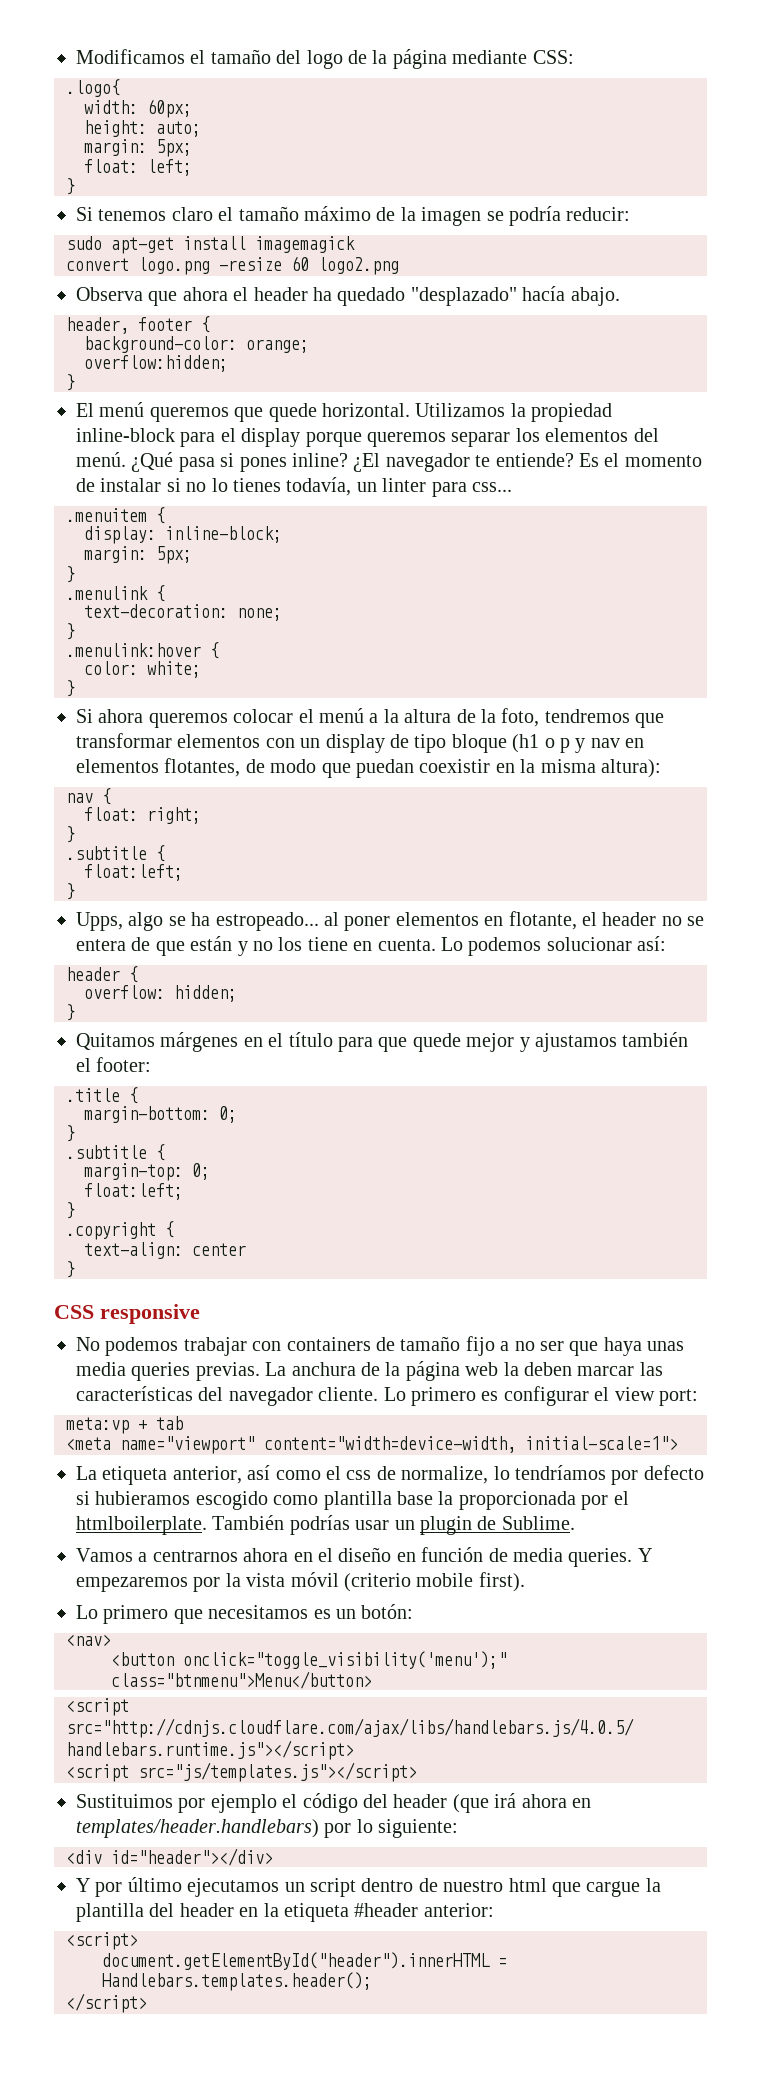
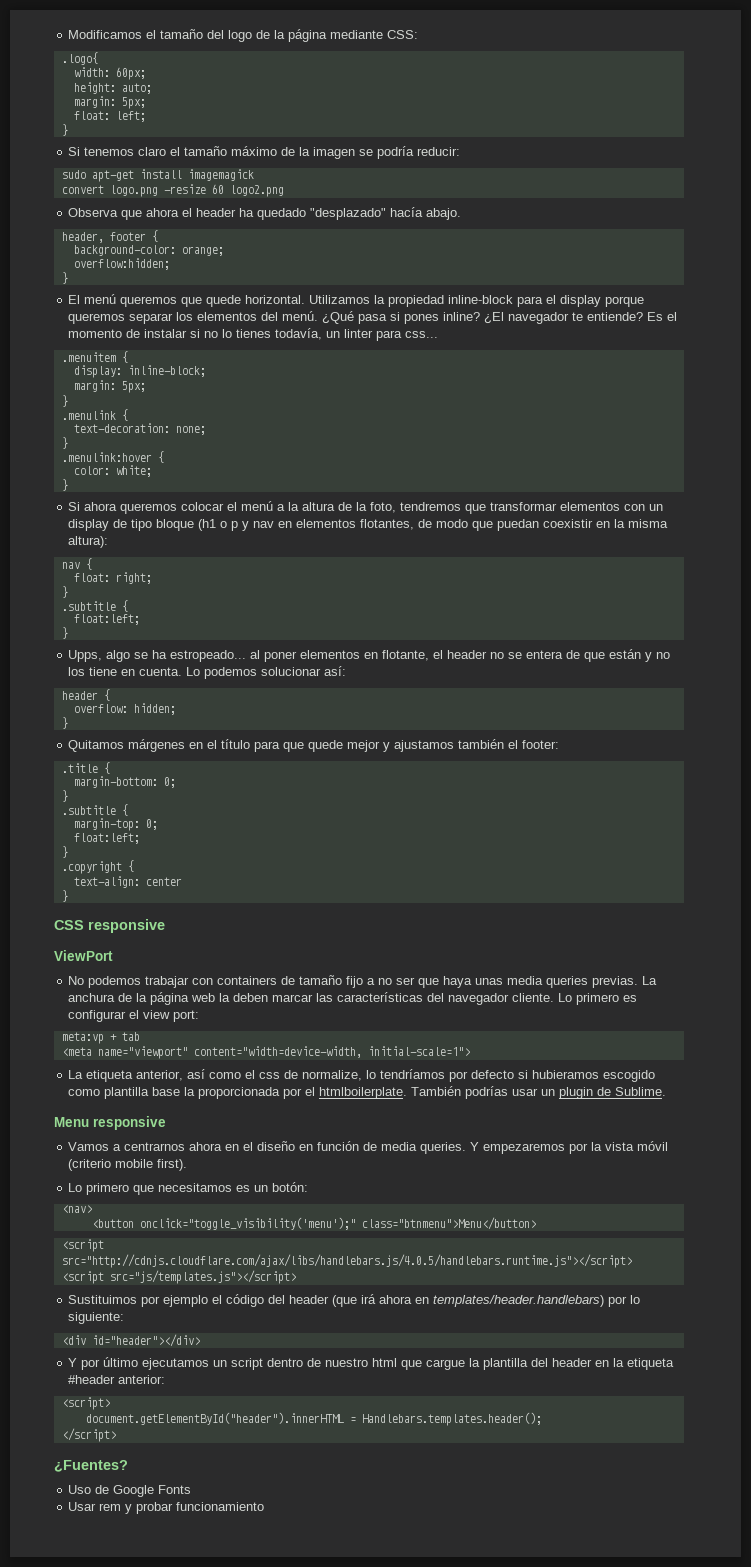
(200, 1314) none -> [54,950,113,961] // ViewPort
(575, 1523) none -> [54,1116,166,1130] // Menu responsive
(147, 2003) none -> [54,1460,128,1472] [68,1485,192,1497] [68,1502,265,1514] // ¿Fuentes? // Uso de Google Fonts // Usar rem y probar funcionamiento

